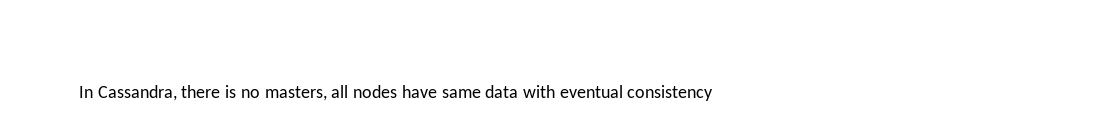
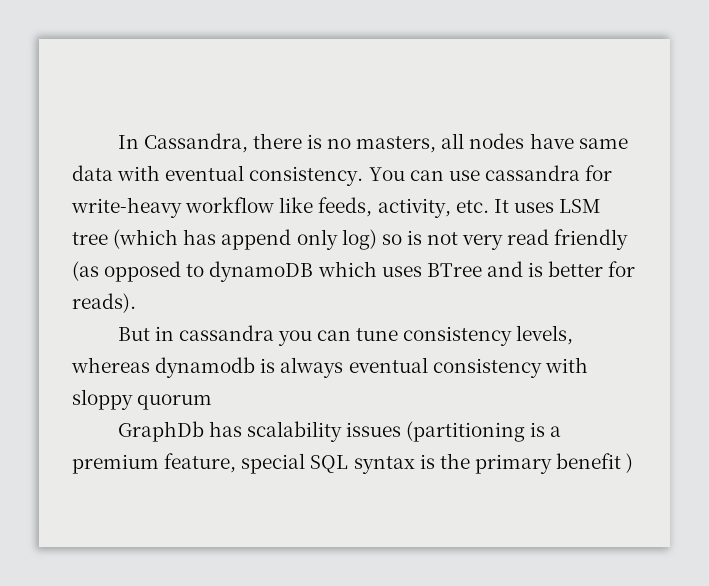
[627,85,714,101] consistency -> [249,165,613,186] [71,197,602,218] [72,229,629,250] [72,261,636,282] [72,293,136,313] [117,325,574,346] [71,357,588,378] [72,389,213,410] [117,421,562,442] [72,453,634,474] consistency. You can use cassandra for write-heavy workflow like feeds, activity, etc. It uses LSM tree (which has append only log) so is not very read friendly (as opposed to dynamoDB which uses BTree and is better for reads). // But in cassandra you can tune consistency levels, whereas dynamodb is always eventual consistency with sloppy quorum // GraphDb has scalability issues (partitioning is a premium feature, special SQL syntax is the primary benefit )

